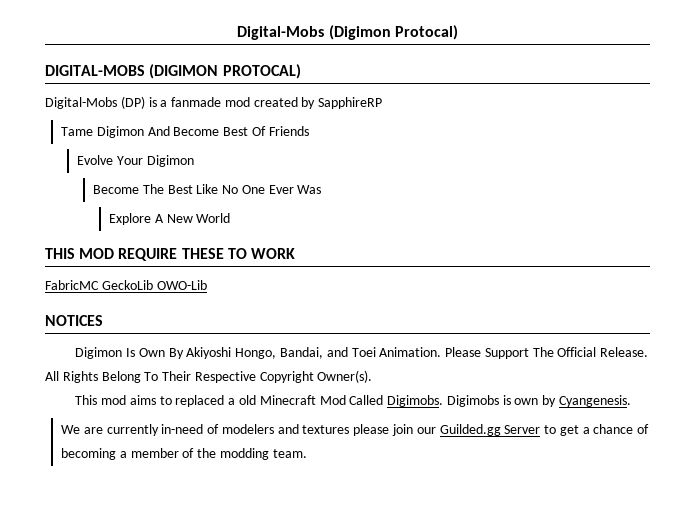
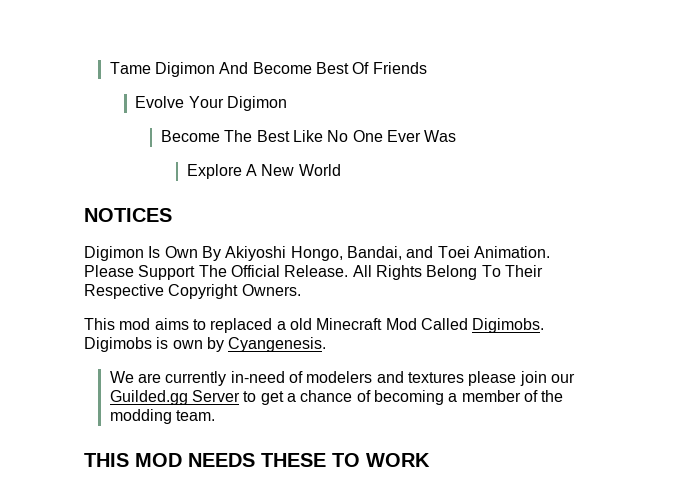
[237,25,458,40] [45,64,301,79] [45,96,383,109] Digital-Mobs (Digimon Protocal) // DIGITAL-MOBS (DIGIMON PROTOCAL) // Digital-Mobs (DP) is a fanmade mod created by SapphireRP // -> (109, 68) none
[45,248,295,261] [45,280,207,290] // THIS MOD REQUIRE THESE TO WORK // FabricMC GeckoLib OWO-Lib -> (341, 170) none
[317,370,373,383] Owner(s). -> [241,284,301,296] Owners.
(307, 453) none -> [84,453,430,467] // THIS MOD NEEDS THESE TO WORK

